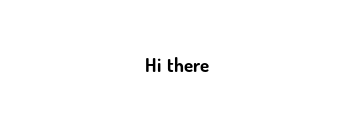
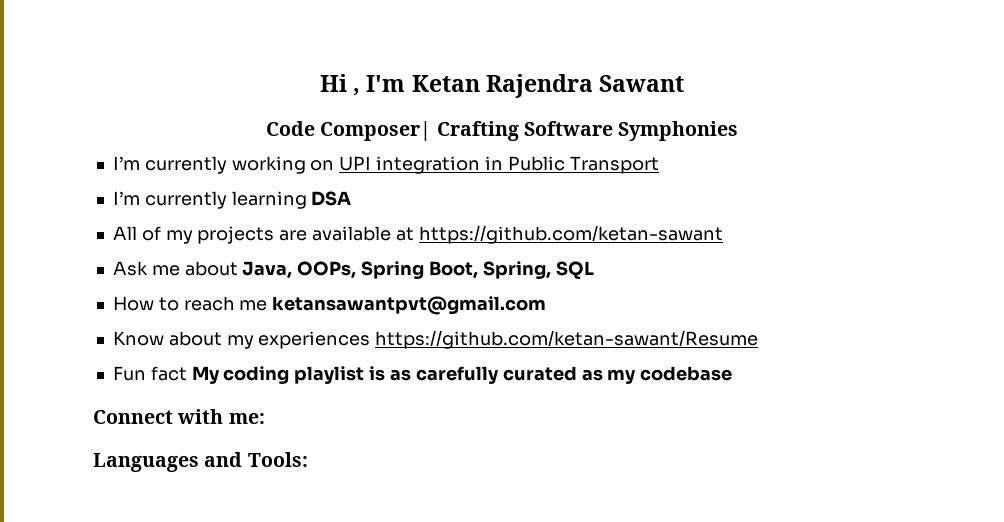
[166,57,209,72] there -> [353,74,685,98] [265,121,739,141] [112,156,659,174] [112,191,352,209] [112,225,723,244] [112,261,594,279] [112,296,547,315] [112,330,759,349] [112,366,733,384] [93,409,265,424] [93,452,308,472] , I'm Ketan Rajendra Sawant // Code Composer| Crafting Software Symphonies // I’m currently working on UPI integration in Public Transport // I’m currently learning DSA // All of my projects are available at https://github.com/ketan-sawant // Ask me about Java, OOPs, Spring Boot, Spring, SQL // How to reach me ketansawantpvt@gmail.com // Know about my experiences https://github.com/ketan-sawant/Resume // Fun fact My coding playlist is as carefully curated as my codebase // Connect with me: // Languages and Tools:

